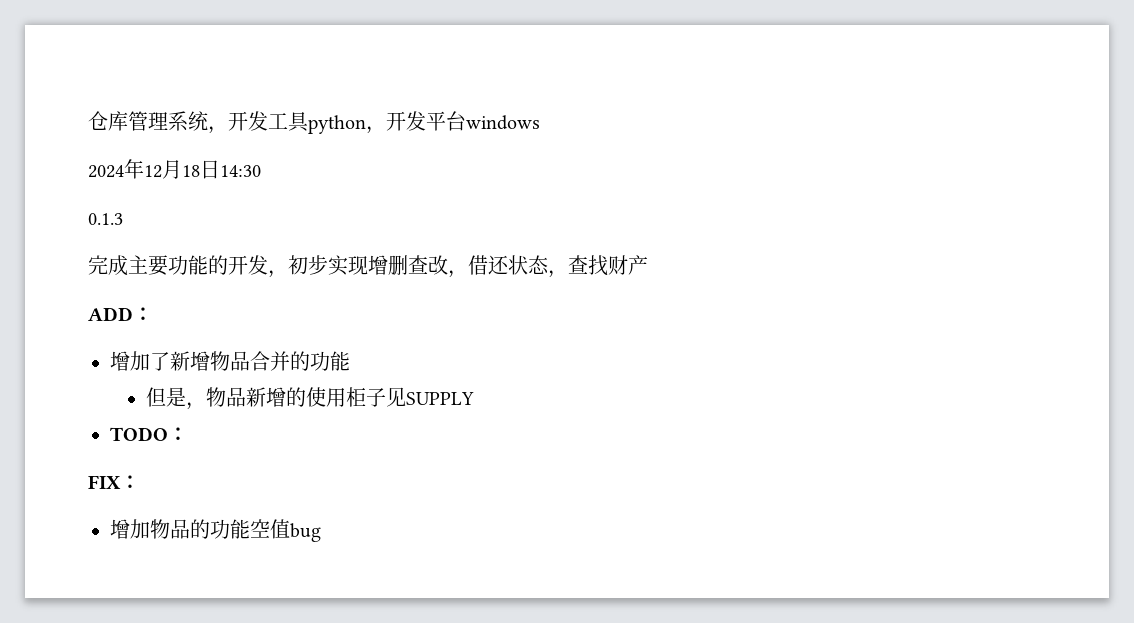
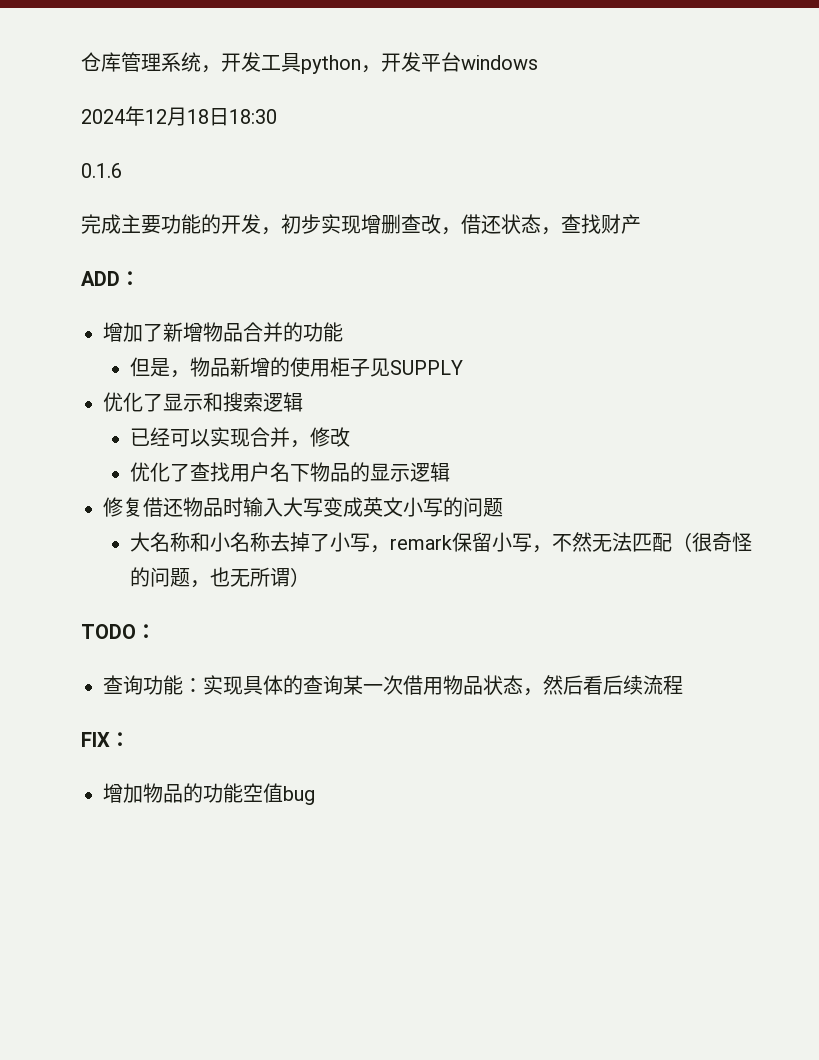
[220,165,261,177] [88,213,123,225] 14:30 // 0.1.3 -> [229,109,277,124] [81,163,122,178] 18:30 // 0.1.6
[110,427,188,441] TODO： -> [103,392,303,412] [130,427,351,448] [130,462,451,482] [103,497,503,517] [130,532,753,553] [130,567,311,588] [81,624,156,639] [103,675,683,696] 优化了显示和搜索逻辑 // 已经可以实现合并，修改 // 优化了查找用户名下物品的显示逻辑 // 修复借还物品时输入大写变成英文小写的问题 // 大名称和小名称去掉了小写，remark保留小写，不然无法匹配（很奇怪的问题，也无所谓） // TODO： // 查询功能：实现具体的查询某一次借用物品状态，然后看后续流程

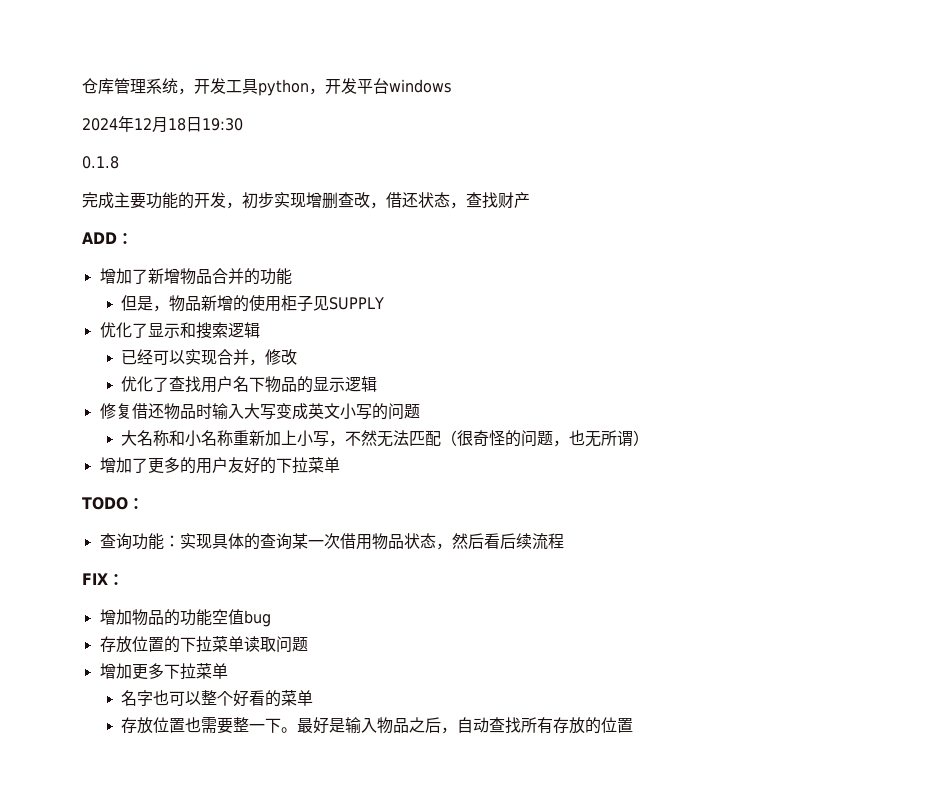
[229,109,277,124] [81,163,122,178] 18:30 // 0.1.6 -> [202,118,243,131] [82,156,119,169] 19:30 // 0.1.8
[270,532,493,553] 去掉了小写，remark保留 -> [233,430,298,446] 重新加上
(311, 577) none -> [99,457,340,474] // 增加了更多的用户友好的下拉菜单
(315, 795) none -> [99,636,308,653] [99,663,228,680] [121,690,314,707] [121,717,634,734] // 存放位置的下拉菜单读取问题 // 增加更多下拉菜单 // 名字也可以整个好看的菜单 // 存放位置也需要整一下。最好是输入物品之后，自动查找所有存放的位置

